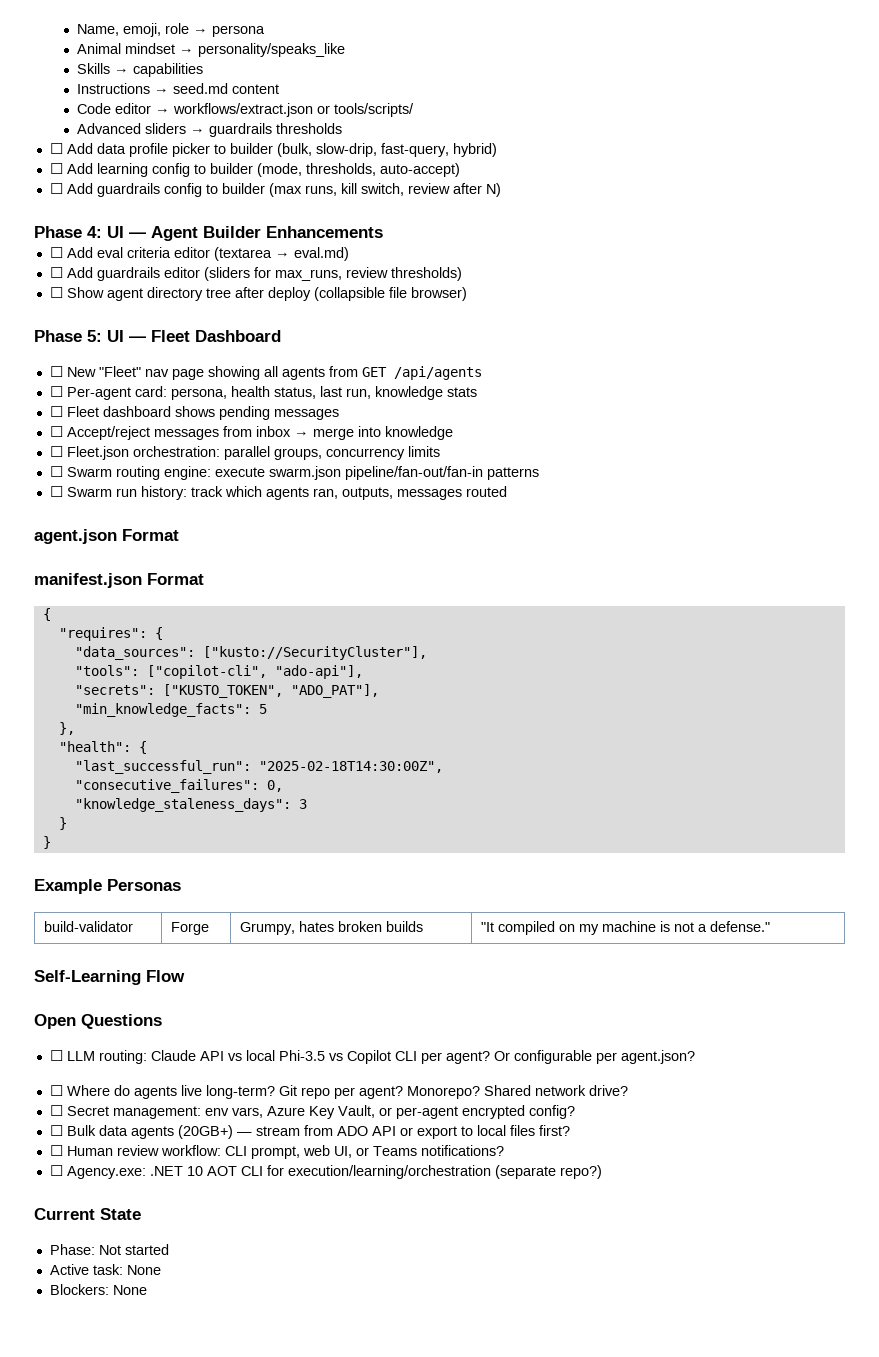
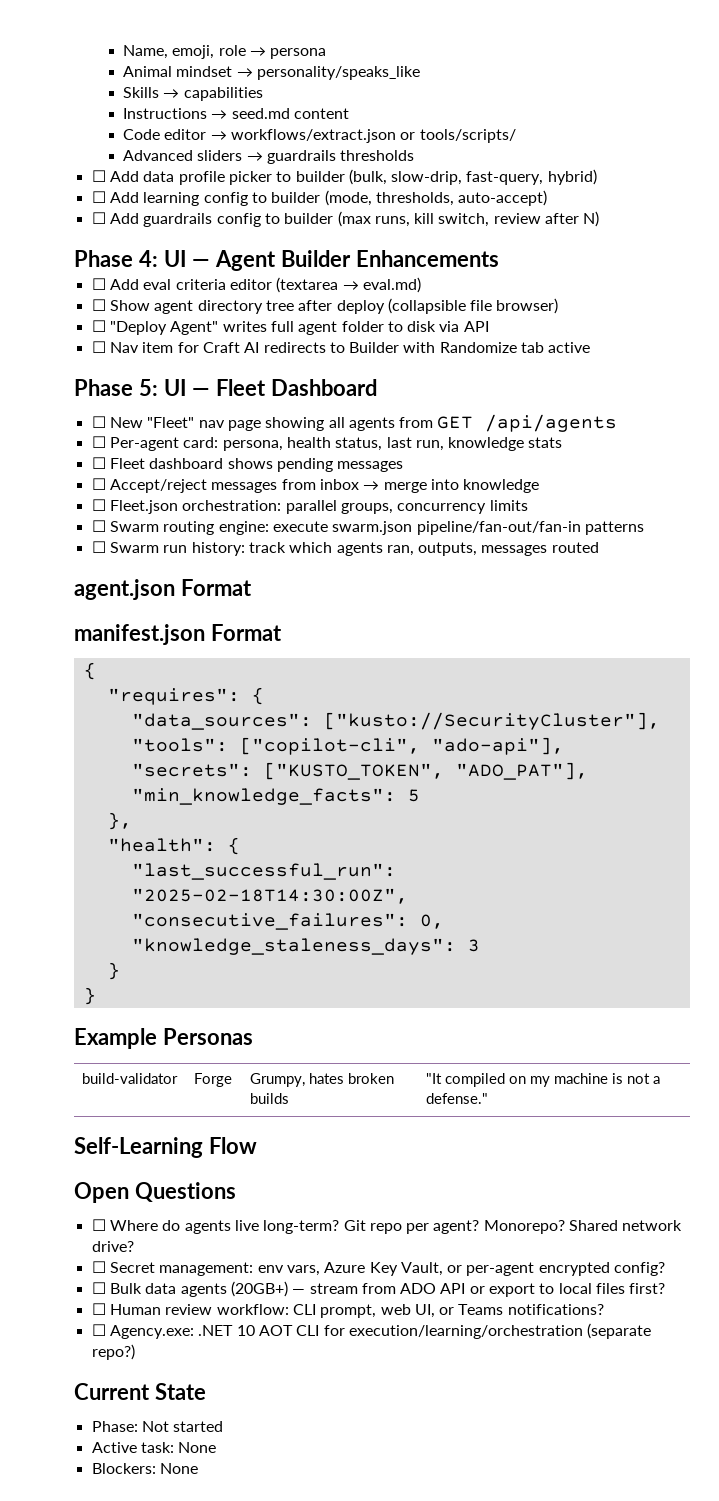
[49,267,462,281] // ☐ Add guardrails editor (sliders for max_runs, review thresholds) -> (421, 285) none
(467, 294) none -> [91,320,489,335] [91,341,591,353] // ☐ "Deploy Agent" writes full agent folder to disk via API // ☐ Nav item for Craft AI redirects to Builder with Randomize tab active
[49,1050,695,1064] // ☐ LLM routing: Claude API vs local Phi-3.5 vs Copilot CLI per agent? Or configurable per agent.json? -> (236, 1192) none

